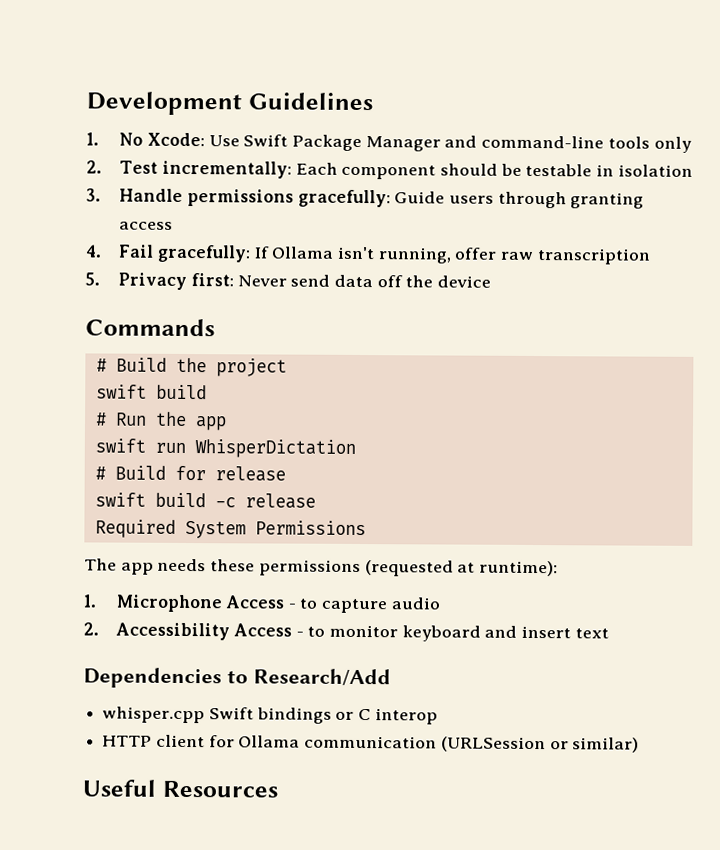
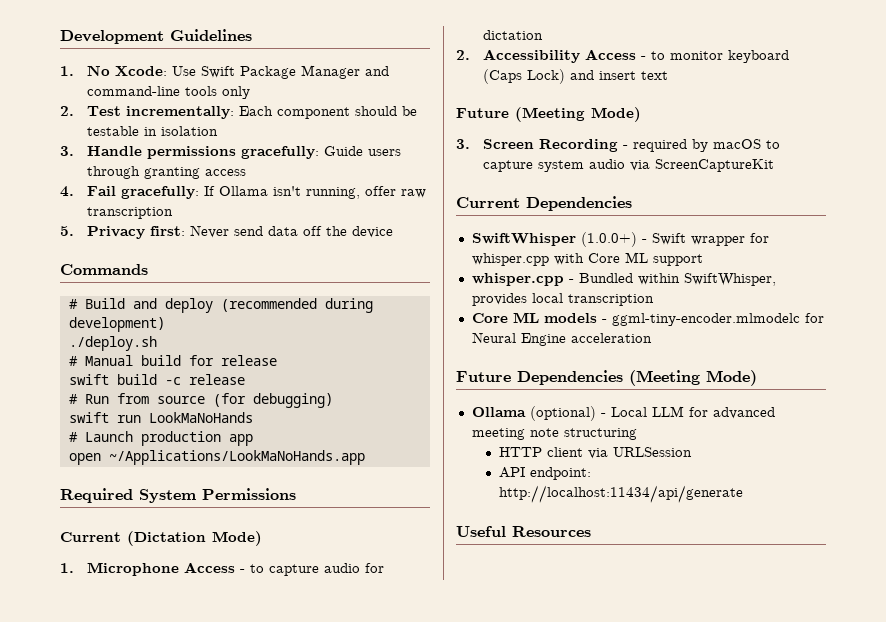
[175,357,287,377] [95,384,207,400] [94,411,227,431] [94,438,356,458] [94,465,166,480] the project // swift build // # Run the app // swift run WhisperDictation // # Build -> [132,298,373,313] [68,317,165,332] [68,336,157,351] [68,355,181,366] and deploy (recommended during development) // ./deploy.sh // # Manual build
[94,519,366,539] [84,558,559,577] Required System Permissions // The app needs these permissions (requested at runtime): -> [68,393,333,408] [68,412,253,423] [68,431,253,446] [68,450,365,465] [60,488,296,503] [60,531,262,546] # Run from source (for debugging) // swift run LookMaNoHands // # Launch production app // open ~/Applications/LookMaNoHands.app // Required System Permissions // Current (Dictation Mode)
(441, 603) none -> [364,563,384,573] [482,30,543,40] for dictation
(481, 633) none -> [482,69,565,84] (Caps Lock)
[83,667,391,689] [102,706,438,725] [102,734,640,753] Dependencies to Research/Add // whisper.cpp Swift bindings or C interop // HTTP client for Ollama communication (URLSession or similar) -> [456,107,641,122] [456,139,780,152] [482,159,774,172] [456,196,632,211] [471,232,769,247] [471,252,703,266] [471,273,776,286] [471,293,654,306] [471,312,824,326] [471,332,652,346] [456,370,757,386] [471,406,775,421] [471,428,637,440] [498,447,692,459] [498,467,591,480] [498,485,743,503] Future (Meeting Mode) // 3. Screen Recording - required by macOS to capture system audio via ScreenCaptureKit // Current Dependencies // SwiftWhisper (1.0.0+) - Swift wrapper for whisper.cpp with Core ML support // whisper.cpp - Bundled within SwiftWhisper, provides local transcription // Core ML models - ggml-tiny-encoder.mlmodelc for Neural Engine acceleration // Future Dependencies (Meeting Mode) // Ollama (optional) - Local LLM for advanced meeting note structuring // HTTP client via URLSession // API endpoint: http://localhost:11434/api/generate

